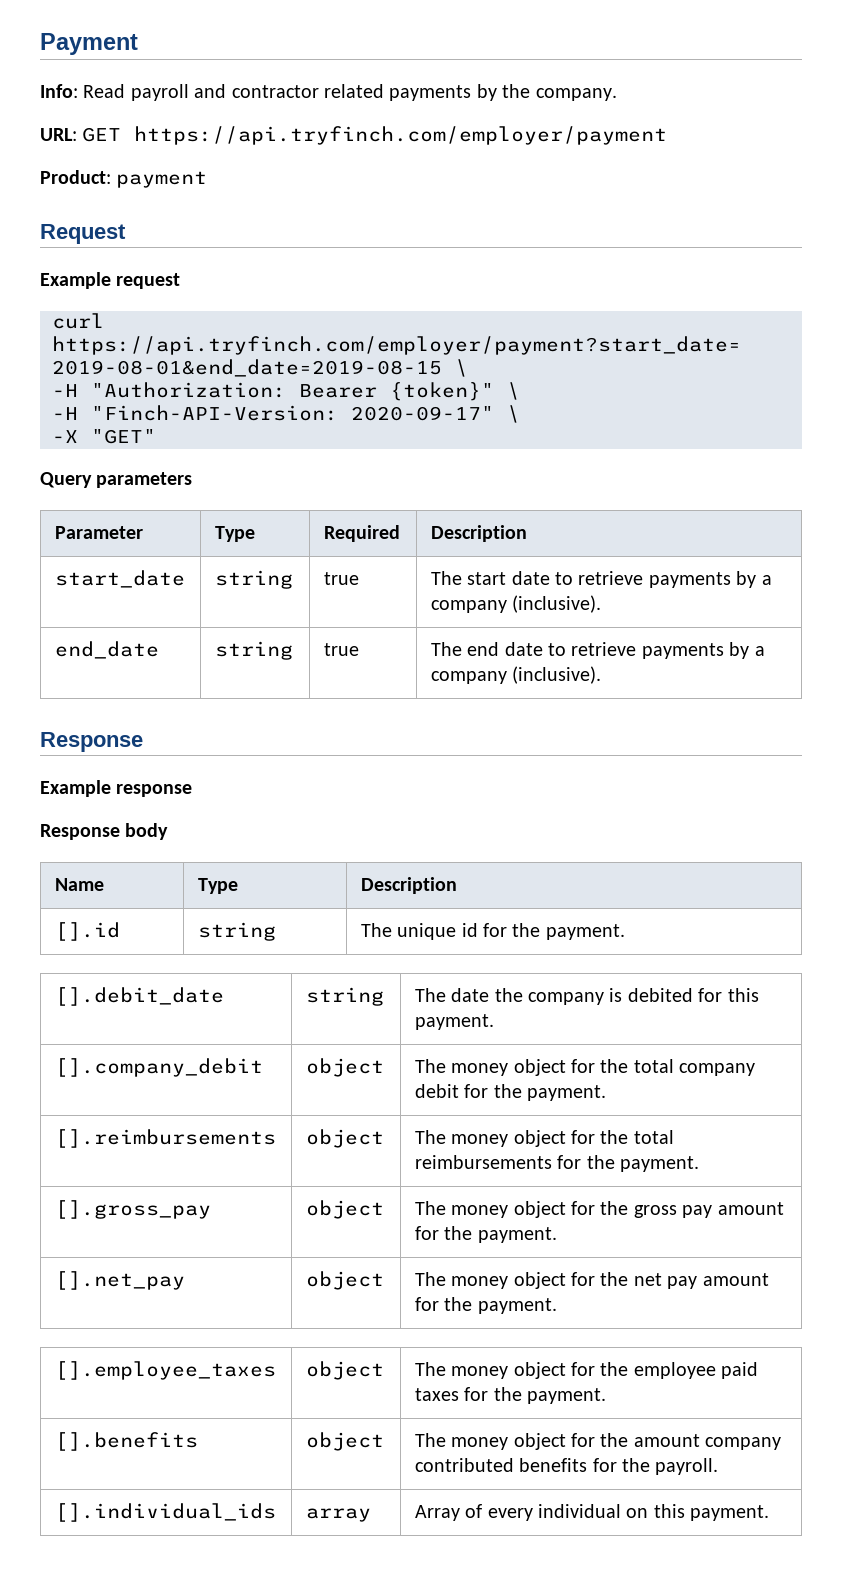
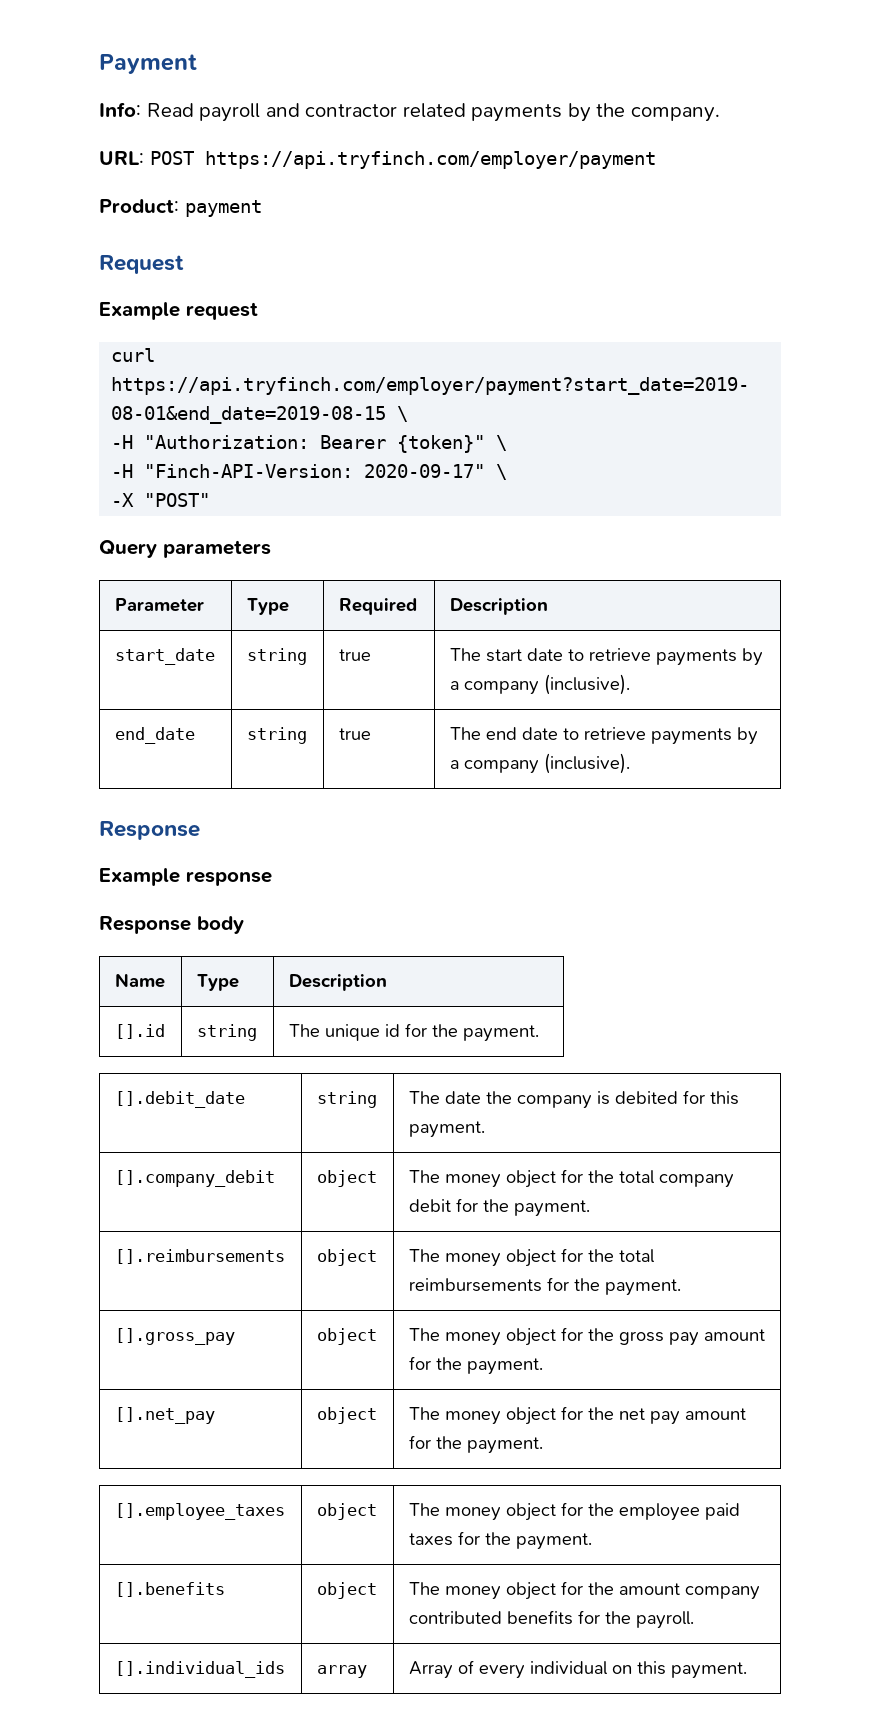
[82,127,122,142] GET -> [149,151,194,165] POST
[91,429,156,444] "GET" -> [144,493,211,507] "POST"

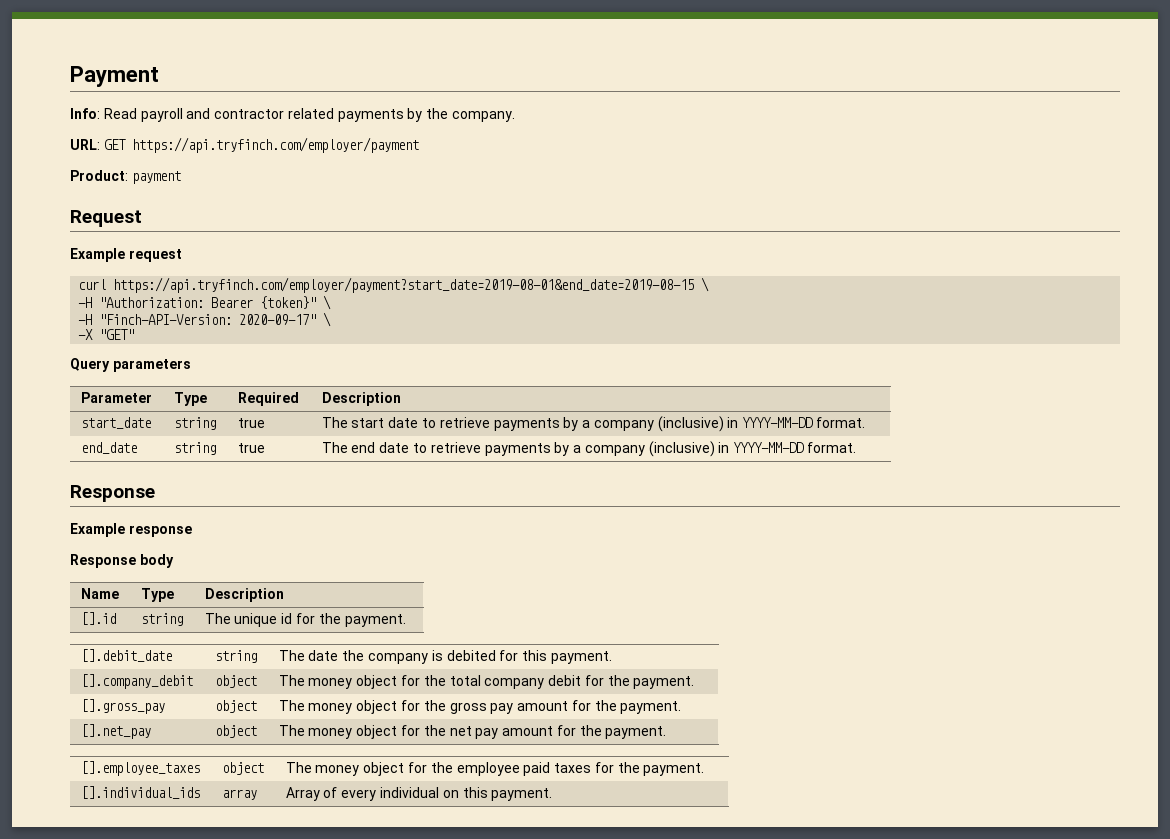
[149,151,194,165] POST -> [103,139,126,150] GET
[144,493,211,507] "POST" -> [99,329,135,340] "GET"
[543,674,630,695] (inclusive). -> [657,416,866,432] (inclusive) in YYYY-MM-DD format.
[543,753,630,774] (inclusive). -> [648,441,857,457] (inclusive) in YYYY-MM-DD format.
[114,1249,285,1264] [316,1249,377,1266] [408,1248,654,1267] [408,1277,681,1296] // [].reimbursements | object | The money object for the total reimbursements for the payment. -> (695, 682) none
[114,1582,225,1597] [316,1582,377,1599] [408,1581,760,1600] [408,1610,694,1629] // [].benefits | object | The money object for the amount company contributed benefits for the payroll. -> (705, 769) none

